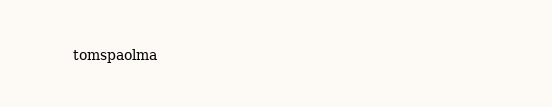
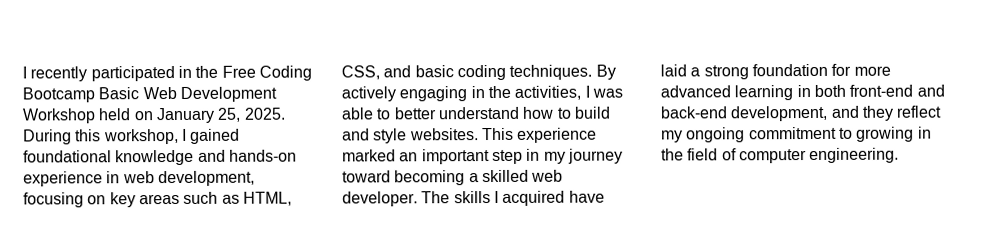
[73,49,157,63] tomspaolma -> [22,65,312,82] [22,86,277,103] [22,107,286,124] [23,128,241,145] [23,149,297,166] [23,170,255,187] [23,191,292,208] [341,64,616,81] [341,85,623,102] [341,106,611,120] [342,127,598,144] [342,148,623,165] [342,169,564,186] [342,190,605,207] [660,63,891,80] [660,84,945,101] [660,105,943,122] [661,126,932,143] [661,147,900,164] I recently participated in the Free Coding Bootcamp Basic Web Development Workshop held on January 25, 2025. During this workshop, I gained foundational knowledge and hands-on experience in web development, focusing on key areas such as HTML, CSS, and basic coding techniques. By actively engaging in the activities, I was able to better understand how to build and style websites. This experience marked an important step in my journey toward becoming a skilled web developer. The skills I acquired have laid a strong foundation for more advanced learning in both front-end and back-end development, and they reflect my ongoing commitment to growing in the field of computer engineering.

